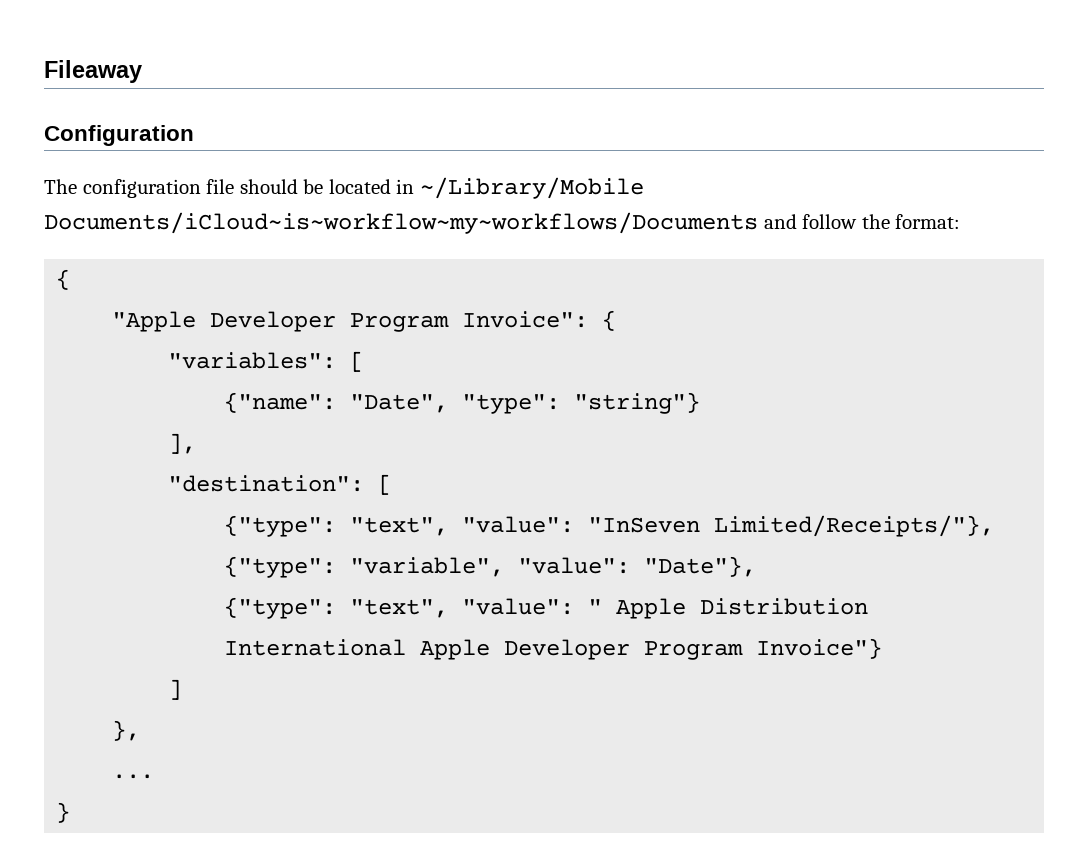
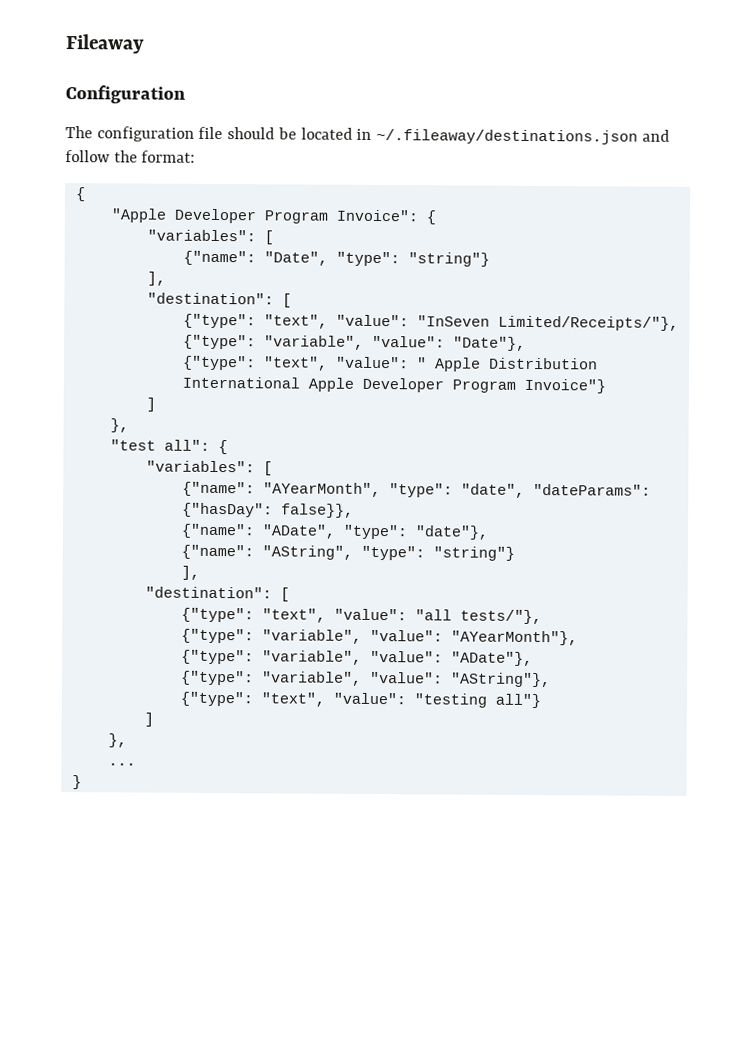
[419,177,644,199] [44,212,758,234] ~/Library/Mobile Documents/iCloud~is~workflow~my~workflows/Documents -> [376,128,639,145] ~/.fileaway/destinations.json
(141, 730) none -> [109,439,228,455] [145,460,273,476] [181,481,651,498] [181,502,354,518] [180,523,489,540] [180,544,515,561] [180,565,200,580] [144,586,290,602] [180,607,542,625] [180,628,578,646] [180,649,533,666] [180,670,551,688] [179,691,541,709] [143,712,154,727] [107,733,127,748] // "test all": { // "variables": [ // {"name": "AYearMonth", "type": "date", "dateParams": {"hasDay": false}}, // {"name": "ADate", "type": "date"}, // {"name": "AString", "type": "string"} // ], // "destination": [ // {"type": "text", "value": "all tests/"}, // {"type": "variable", "value": "AYearMonth"}, // {"type": "variable", "value": "ADate"}, // {"type": "variable", "value": "AString"}, // {"type": "text", "value": "testing all"} // ] // },

